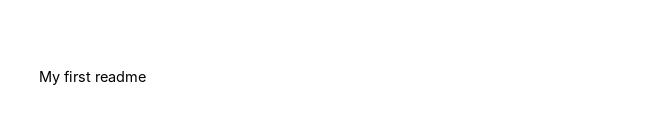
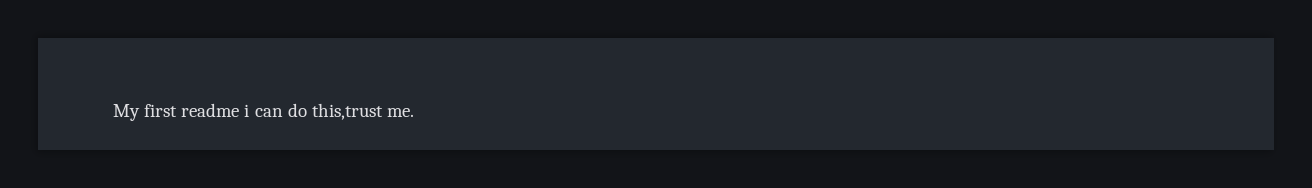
(146, 77) none -> [244,103,414,120] i can do this,trust me.

